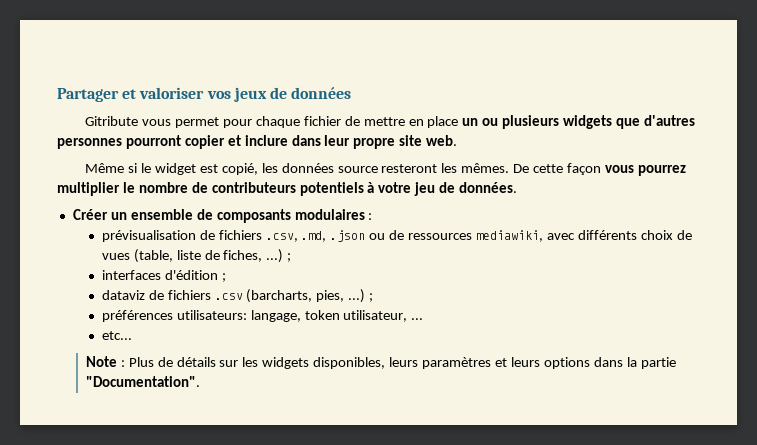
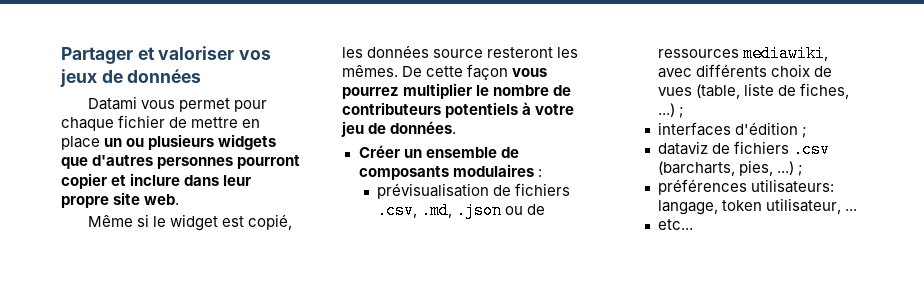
[85,116,139,126] Gitribute -> [87,96,137,110] Datami
[85,356,676,369] [85,376,200,387] // Note : Plus de détails sur les widgets disponibles, leurs paramètres et leurs options dans la partie "Documentation". -> (694, 224) none

